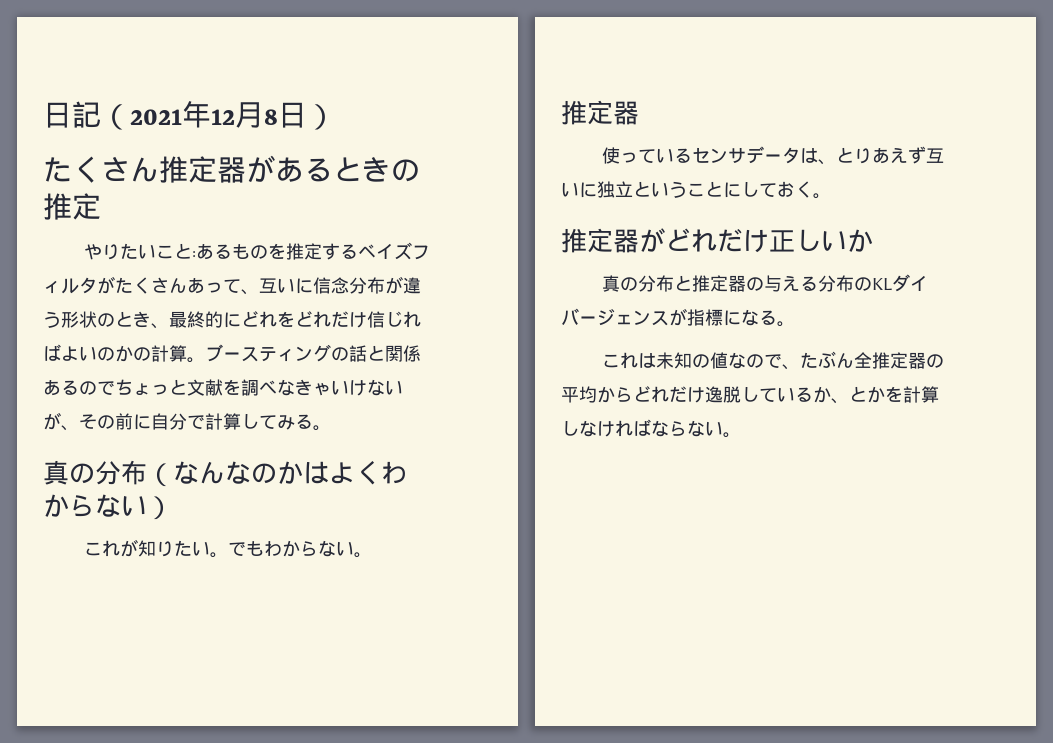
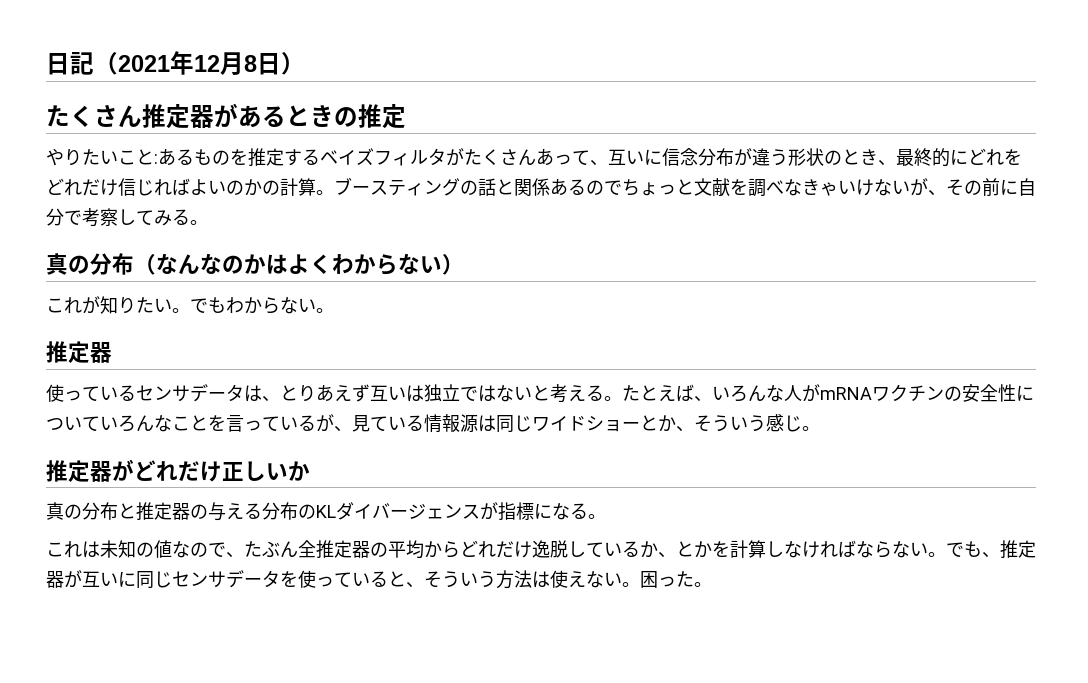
[205,413,241,430] 計算 -> [82,208,118,227] 考察
[579,181,813,198] に独立ということにしておく -> [406,384,1034,403] [46,414,802,433] は独立ではないと考える。たとえば、いろんな人がmRNAワクチンの安全性についていろんなことを言っているが、見ている情報源は同じワイドショーとか、そういう感じ
(741, 435) none -> [946,540,1036,559] [46,570,712,589] でも、推定器が互いに同じセンサデータを使っていると、そういう方法は使えない。困った。

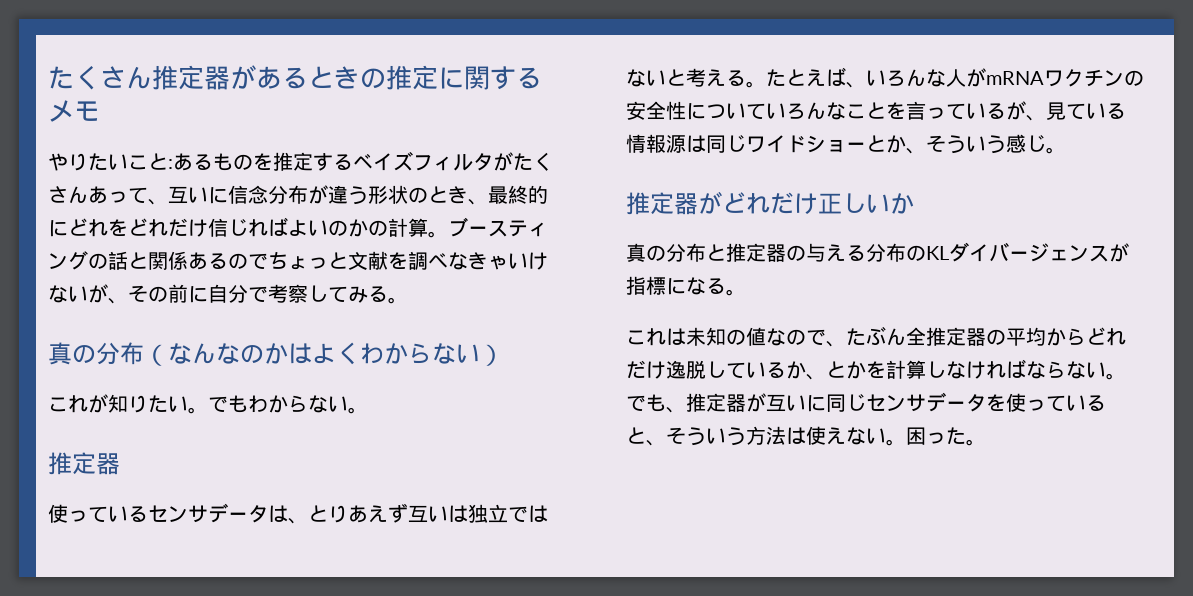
[46,51,305,75] 日記（2021年12月8日） // -> (48, 77) none
(406, 116) none -> [438,66,542,90] [48,100,100,122] に関するメモ

